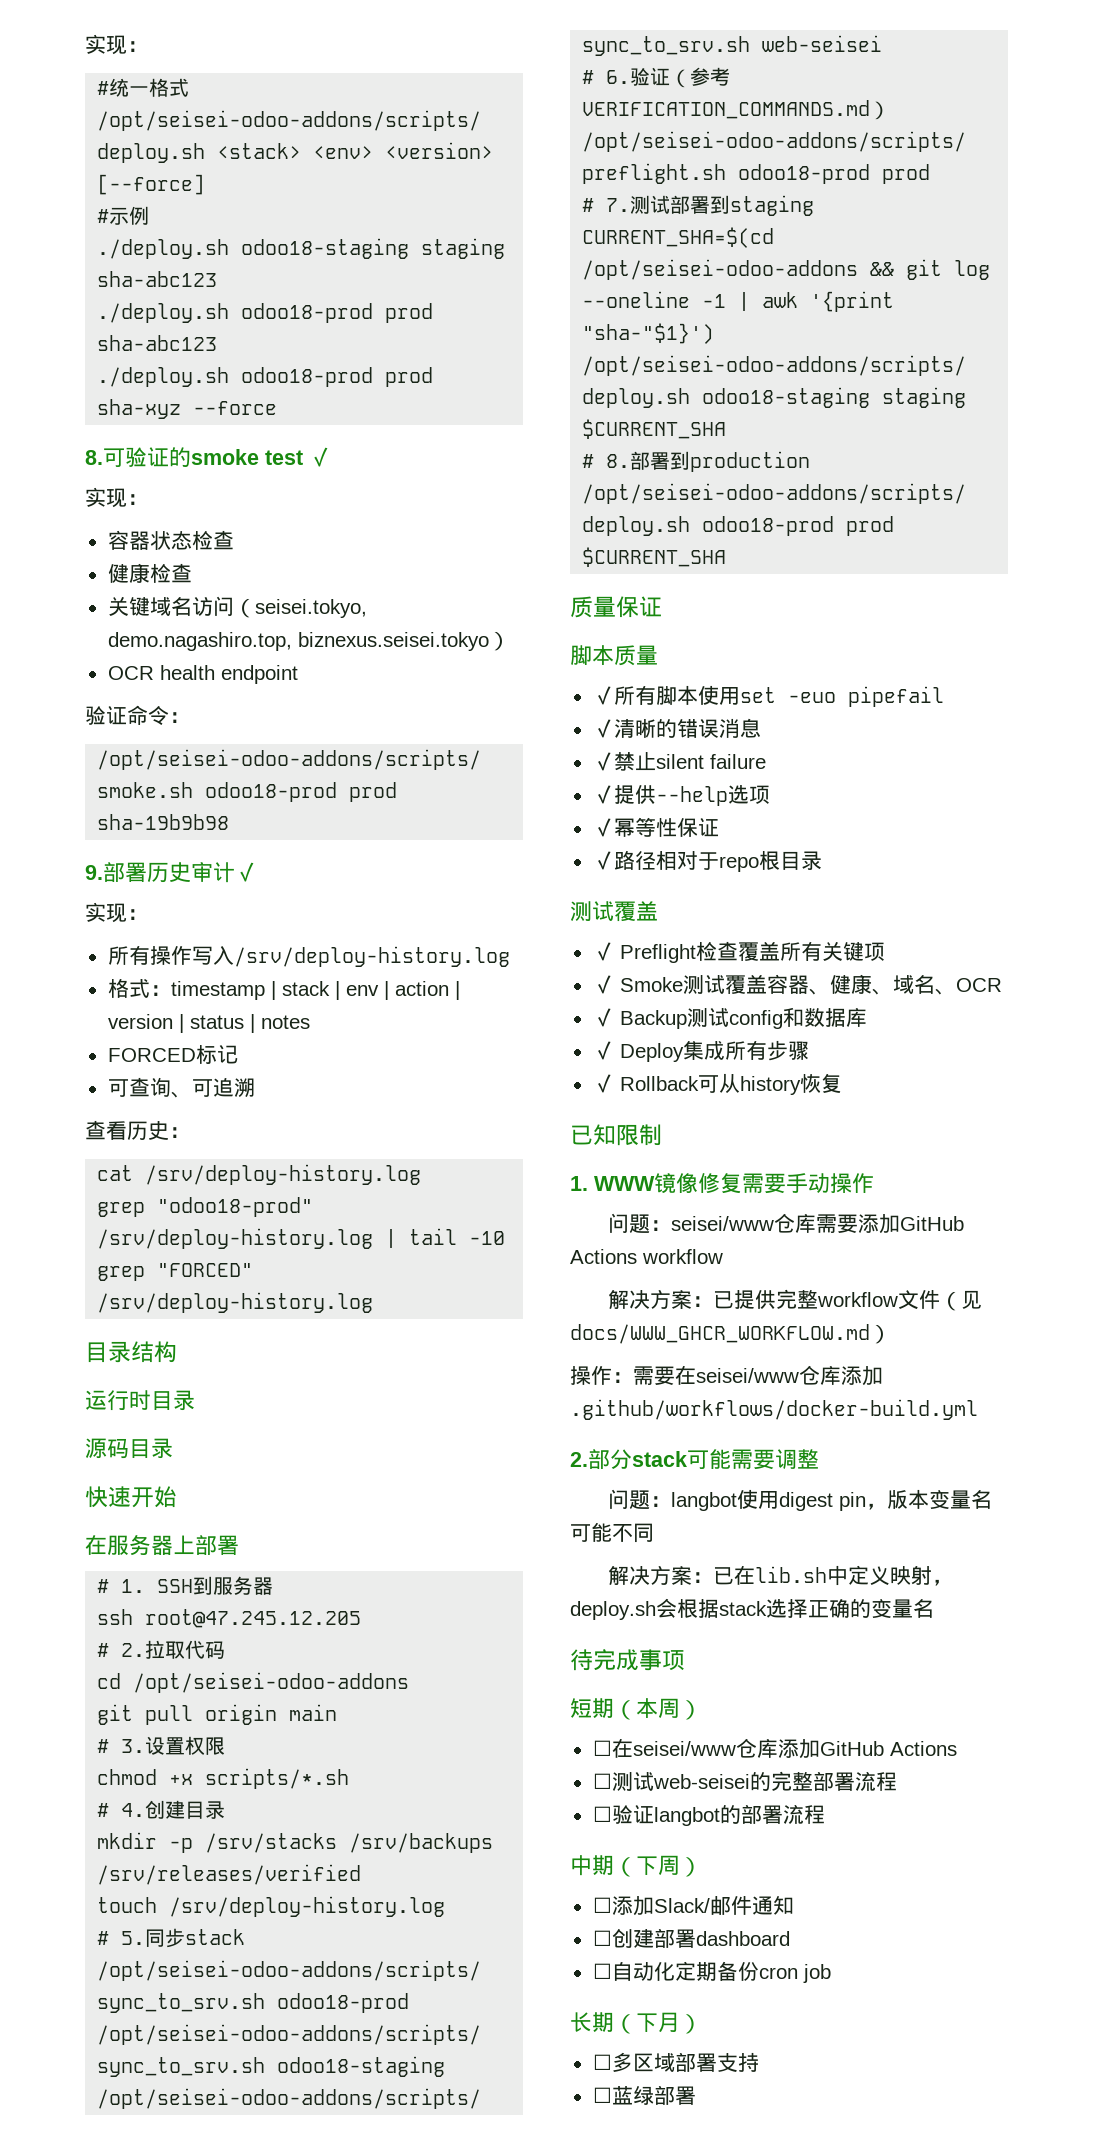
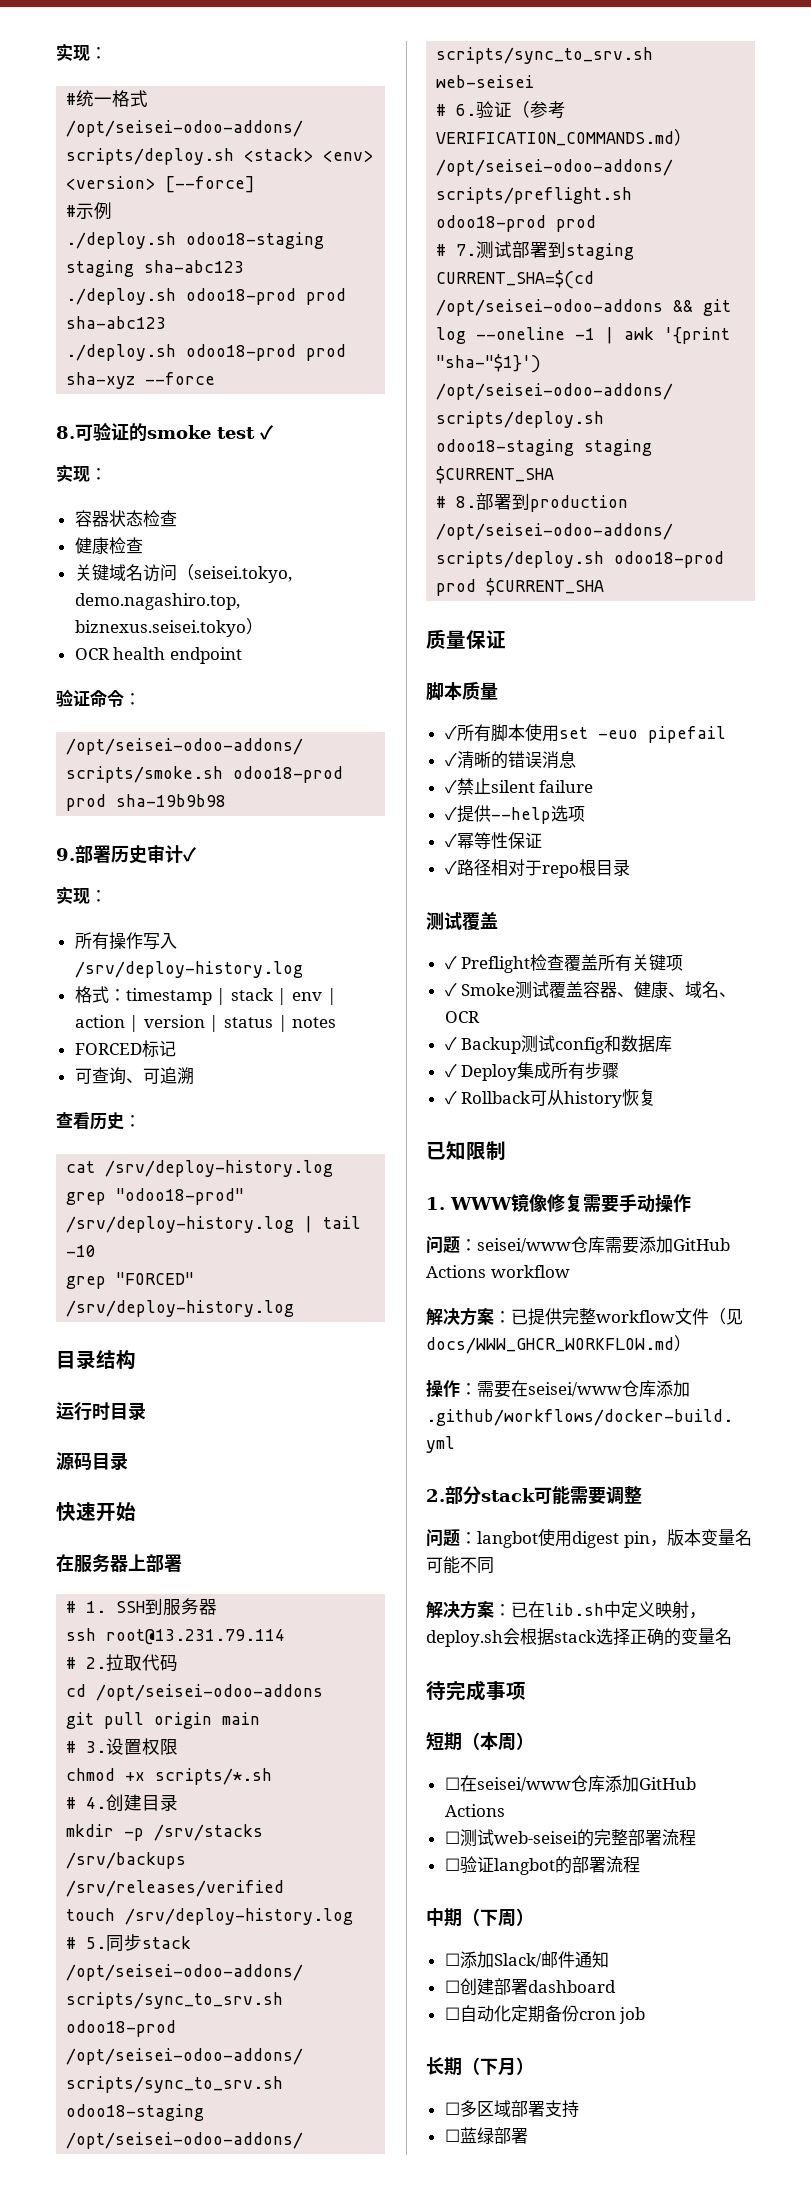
[145,1609,362,1628] root@47.245.12.205 -> [106,1629,286,1645] root@13.231.79.114

